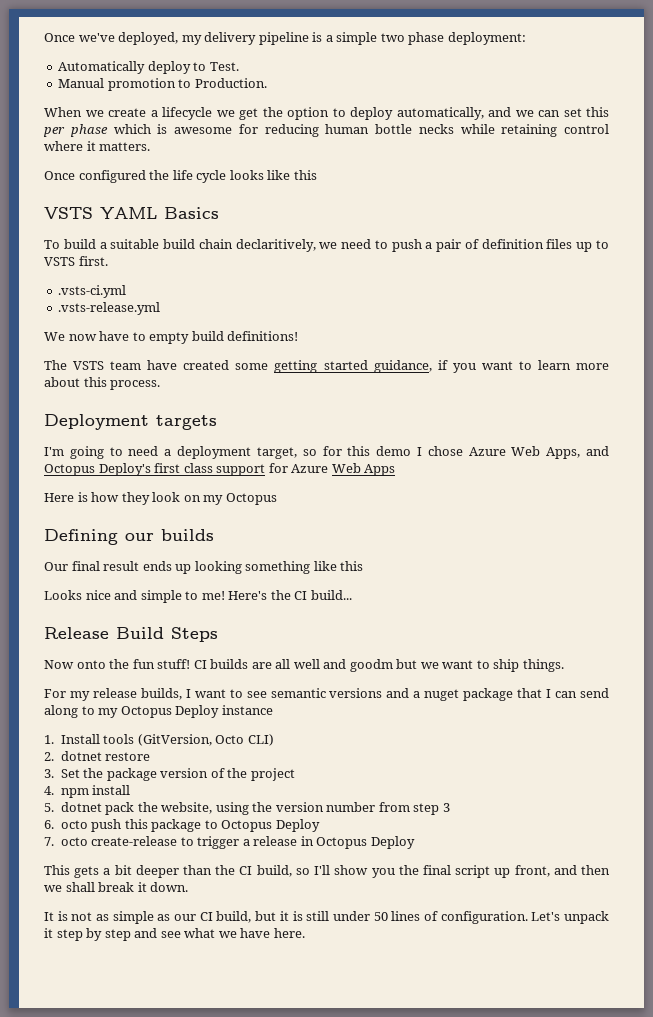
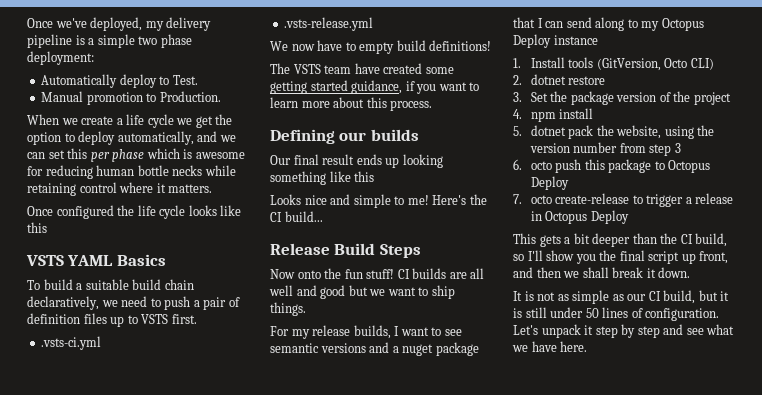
[162,107,212,120] lifecycle -> [126,114,174,128] life cycle
[235,239,316,252] declaritively, -> [27,296,99,310] declaratively,
[44,414,217,430] [44,446,609,459] [44,463,396,476] [44,492,277,505] // Deployment targets // I'm going to need a deployment target, so for this demo I chose Azure Web Apps, and Octopus Deploy's first class support for Azure Web Apps // Here is how they look on my Octopus -> (433, 105) none
[349,659,393,672] goodm -> [320,285,346,299] good

